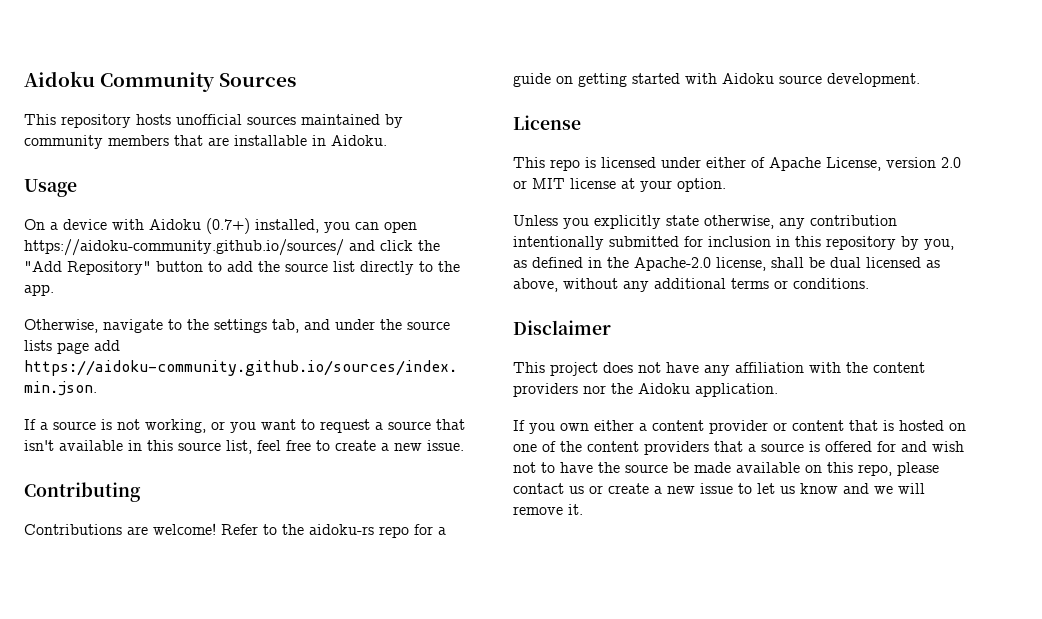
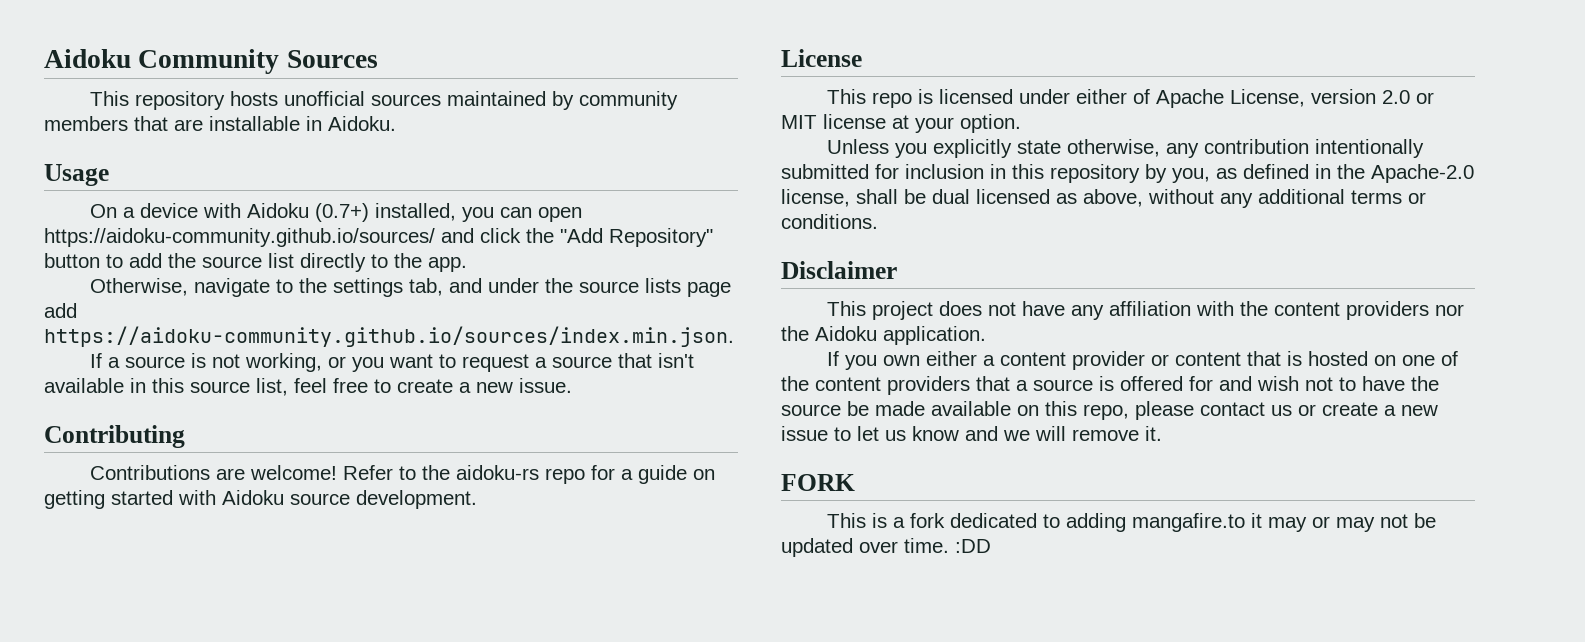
(583, 509) none -> [781,474,855,491] [827,513,1437,532] [781,538,991,557] // FORK // This is a fork dedicated to adding mangafire.to it may or may not be updated over time. :DD

